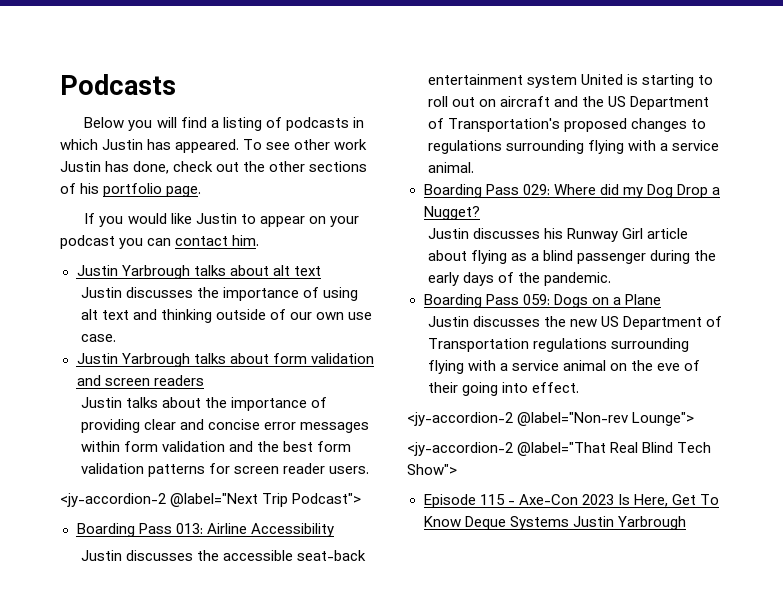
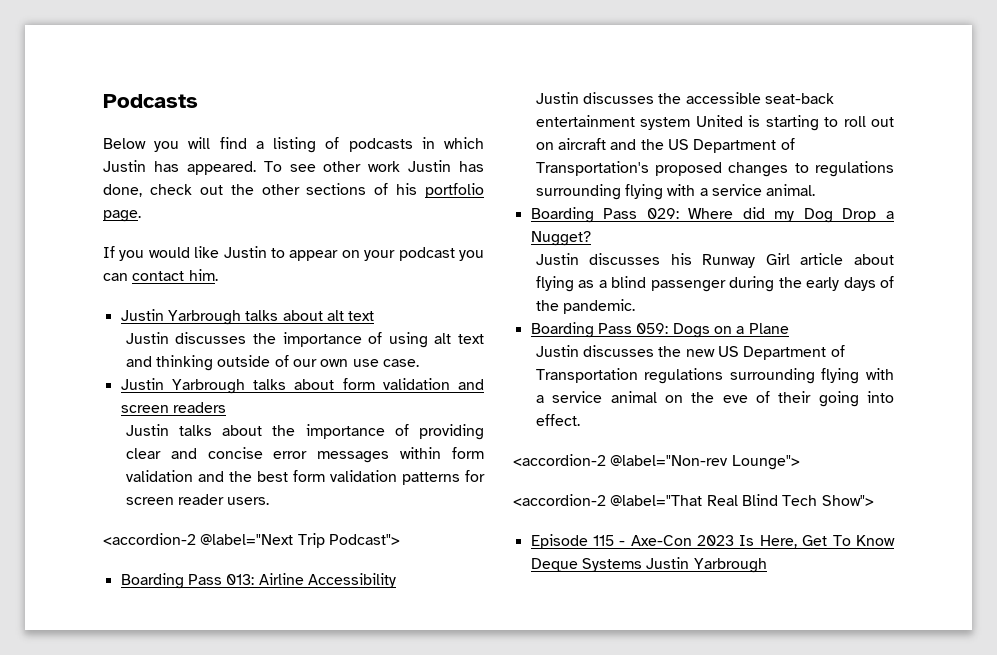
[60,493,166,507] <jy-accordion-2 -> [103,533,196,545] <accordion-2
[407,412,513,426] <jy-accordion-2 -> [513,454,606,466] <accordion-2
[407,442,513,456] <jy-accordion-2 -> [513,494,606,506] <accordion-2

